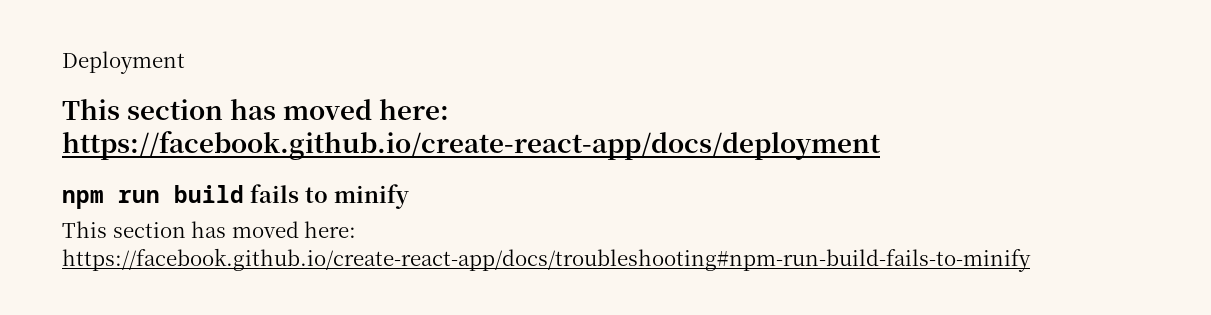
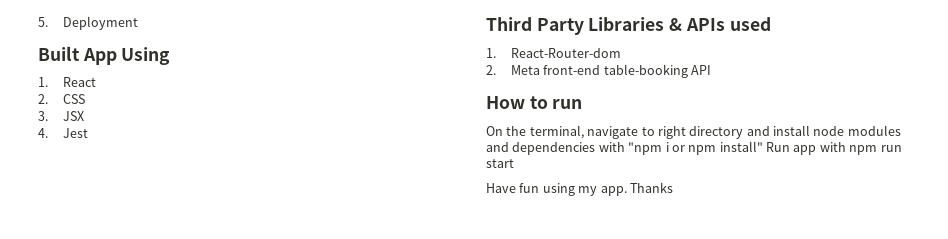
(62, 62) none -> [38,17,48,27] 5.
[62,99,450,120] [62,131,881,160] [62,184,409,209] [62,221,357,238] [62,248,1031,272] This section has moved here: https://facebook.github.io/create-react-app/docs/deployment // npm run build fails to minify // This section has moved here: https://facebook.github.io/create-react-app/docs/troubleshooting#npm-run-build-fails-to-minify -> [38,46,171,65] [38,77,96,87] [38,94,85,104] [38,111,84,121] [38,128,88,138] [486,17,771,35] [486,48,621,58] [486,64,712,78] [486,96,583,109] [486,125,901,139] [486,141,902,155] [486,159,514,168] [486,182,673,196] Built App Using // 1. React // 2. CSS // 3. JSX // 4. Jest // Third Party Libraries & APIs used // 1. React-Router-dom // 2. Meta front-end table-booking API // How to run // On the terminal, navigate to right directory and install node modules and dependencies with "npm i or npm install" Run app with npm run start // Have fun using my app. Thanks

